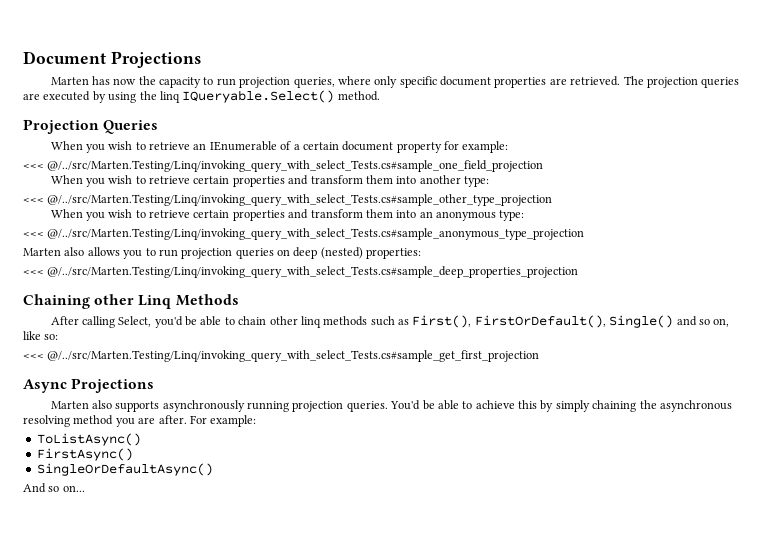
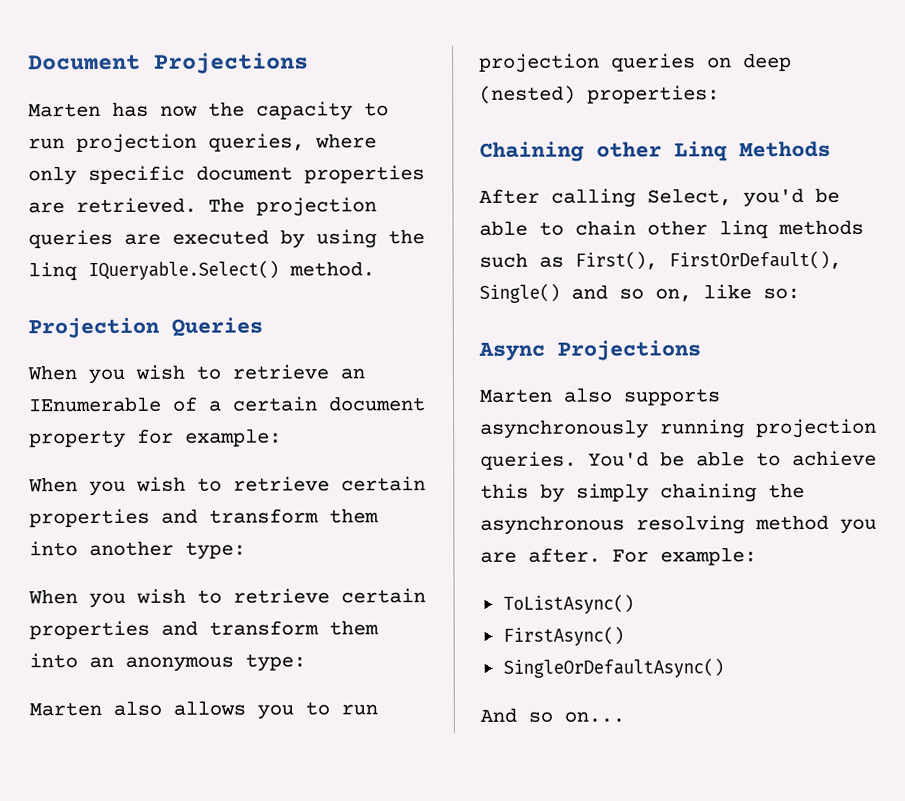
[23,160,544,172] // <<< @/../src/Marten.Testing/Linq/invoking_query_with_select_Tests.cs#sample_one_field_projection -> (282, 437) none
[23,194,553,206] // <<< @/../src/Marten.Testing/Linq/invoking_query_with_select_Tests.cs#sample_other_type_projection -> (246, 550) none
[23,228,585,240] // <<< @/../src/Marten.Testing/Linq/invoking_query_with_select_Tests.cs#sample_anonymous_type_projection -> (306, 662) none
[23,266,579,278] // <<< @/../src/Marten.Testing/Linq/invoking_query_with_select_Tests.cs#sample_deep_properties_projection -> (720, 94) none
[23,350,540,362] // <<< @/../src/Marten.Testing/Linq/invoking_query_with_select_Tests.cs#sample_get_first_projection -> (800, 294) none

